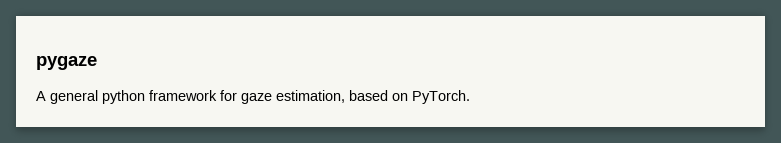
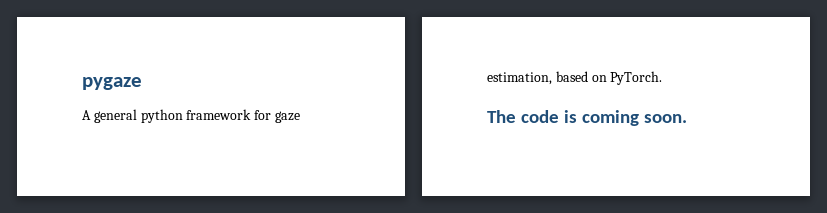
(470, 97) none -> [487,110,687,126] // The code is coming soon.

